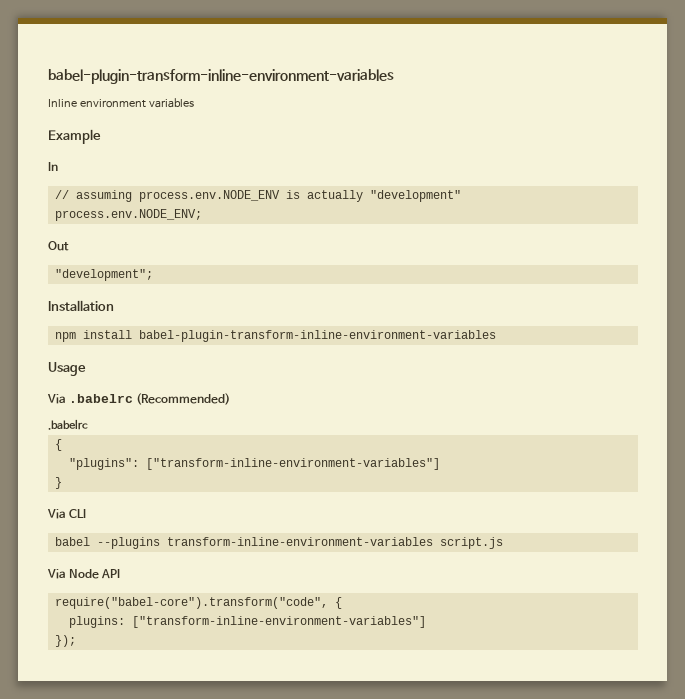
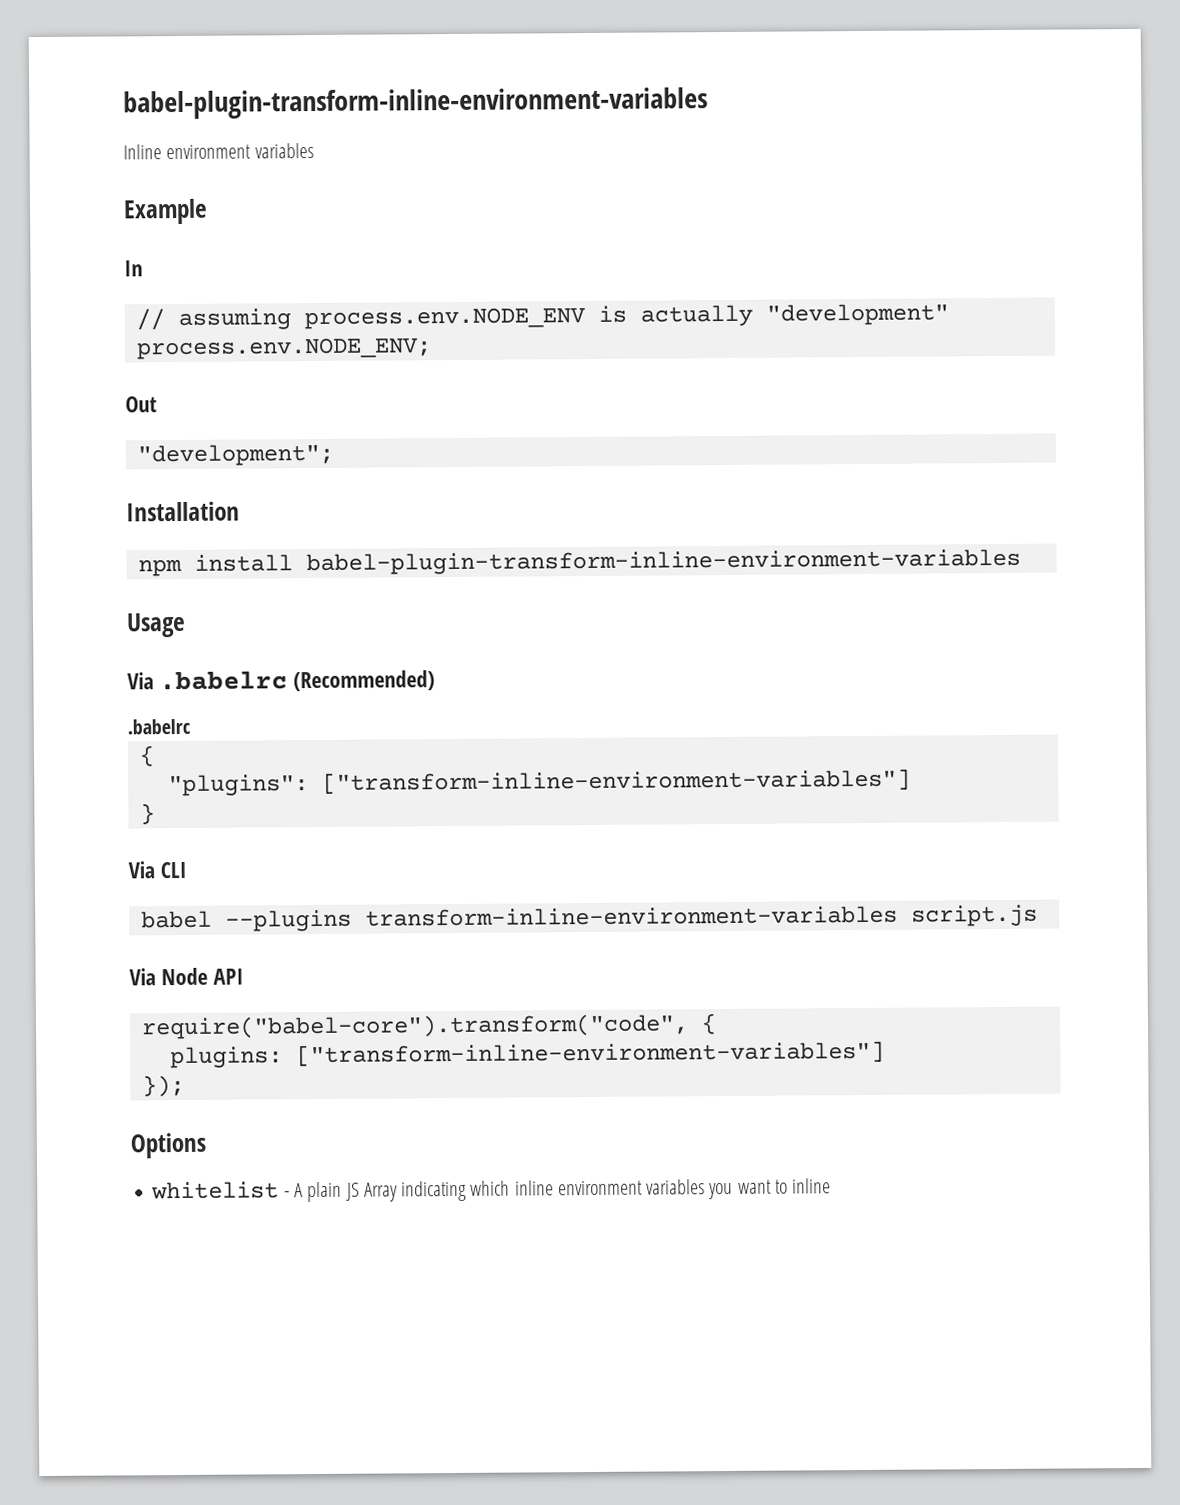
(76, 641) none -> [130,1132,206,1159] [151,1178,832,1203] // Options // whitelist - A plain JS Array indicating which inline environment variables you want to inline

